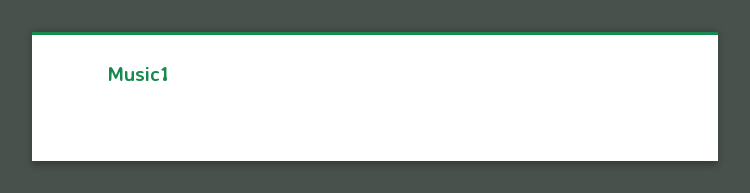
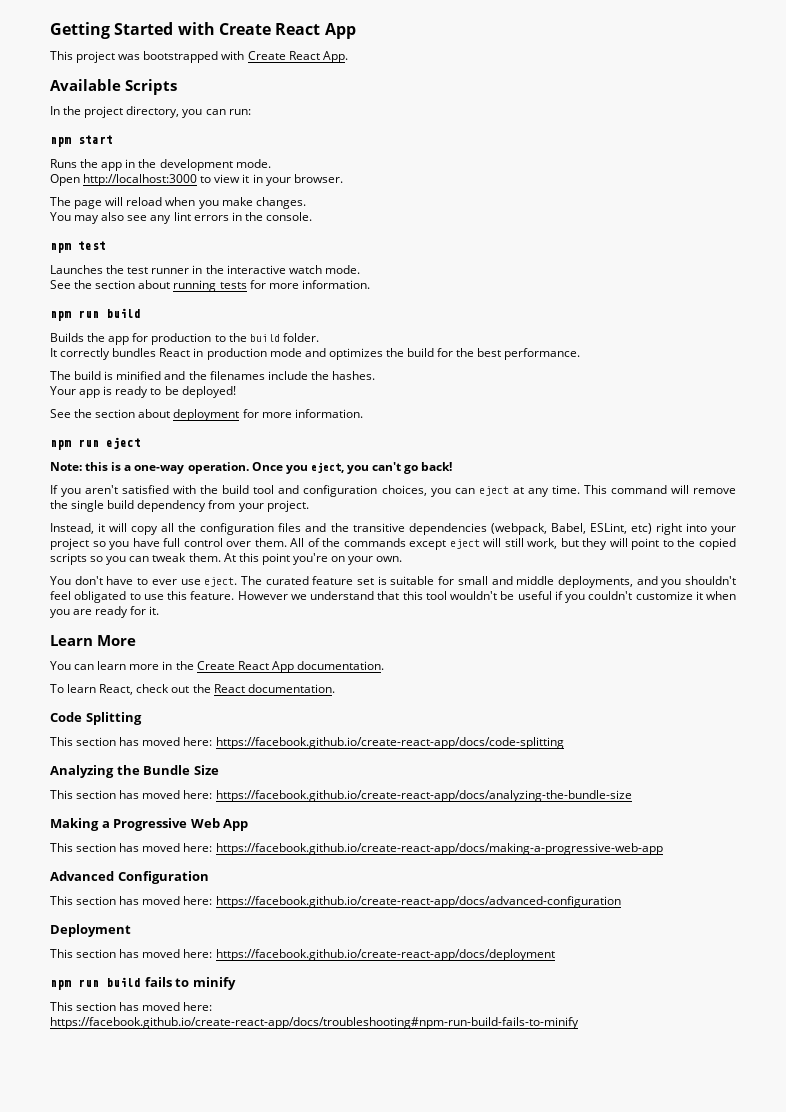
[107,67,169,81] Music1 -> [50,22,356,39] [50,51,348,63] [50,79,177,95] [50,106,251,118] [50,135,113,147] [50,159,271,171] [50,174,343,186] [50,197,306,209] [50,212,312,224] [50,241,106,253] [50,265,360,274] [50,280,370,292] [50,308,141,321] [50,333,319,345] [50,348,581,360] [50,371,375,380] [50,386,236,398] [50,409,363,421] [50,437,141,450] [50,462,453,474] [50,485,736,497] [50,500,309,512] [50,523,736,535] [50,538,736,550] [50,553,403,565] [50,576,736,588] [50,591,736,603] [50,606,160,618] [50,635,136,646] [50,661,384,673] [50,684,335,695] [50,712,142,725] [50,737,564,749] [50,765,219,778] [50,790,632,802] [50,818,249,831] [50,843,663,855] [50,871,209,884] [50,896,621,908] [50,924,131,937] [50,949,555,961] [50,977,236,990] [50,1002,213,1011] [50,1017,579,1029] Getting Started with Create React App // This project was bootstrapped with Create React App. // Available Scripts // In the project directory, you can run: // npm start // Runs the app in the development mode. // Open http://localhost:3000 to view it in your browser. // The page will reload when you make changes. // You may also see any lint errors in the console. // npm test // Launches the test runner in the interactive watch mode. // See the section about running tests for more information. // npm run build // Builds the app for production to the build folder. // It correctly bundles React in production mode and optimizes the build for the best performance. // The build is minified and the filenames include the hashes. // Your app is ready to be deployed! // See the section about deployment for more information. // npm run eject // Note: this is a one-way operation. Once you eject, you can't go back! // If you aren't satisfied with the build tool and configuration choices, you can eject at any time. This command will remove the single build dependency from your project. // Instead, it will copy all the configuration files and the transitive dependencies (webpack, Babel, ESLint, etc) right into your project so you have full control over them. All of the commands except eject will still work, but they will point to the copied scripts so you can tweak them. At this point you're on your own. // You don't have to ever use eject. The curated feature set is suitable for small and middle deployments, and you shouldn't feel obligated to use this feature. However we understand that this tool wouldn't be useful if you couldn't customize it when you are ready for it. // Learn More // You can learn more in the Create React App documentation. // To learn React, check out the React documentation. // Code Splitting // This section has moved here: https://facebook.github.io/create-react-app/docs/code-splitting // Analyzing the Bundle Size // This section has moved here: https://facebook.github.io/create-react-app/docs/analyzing-the-bundle-size // Making a Progressive Web App // This section has moved here: https://facebook.github.io/create-react-app/docs/making-a-progressive-web-app // Advanced Configuration // This section has moved here: https://facebook.github.io/create-react-app/docs/advanced-configuration // Deployment // This section has moved here: https://facebook.github.io/create-react-app/docs/deployment // npm run build fails to minify // This section has moved here: https://facebook.github.io/create-react-app/docs/troubleshooting#npm-run-build-fails-to-minify

